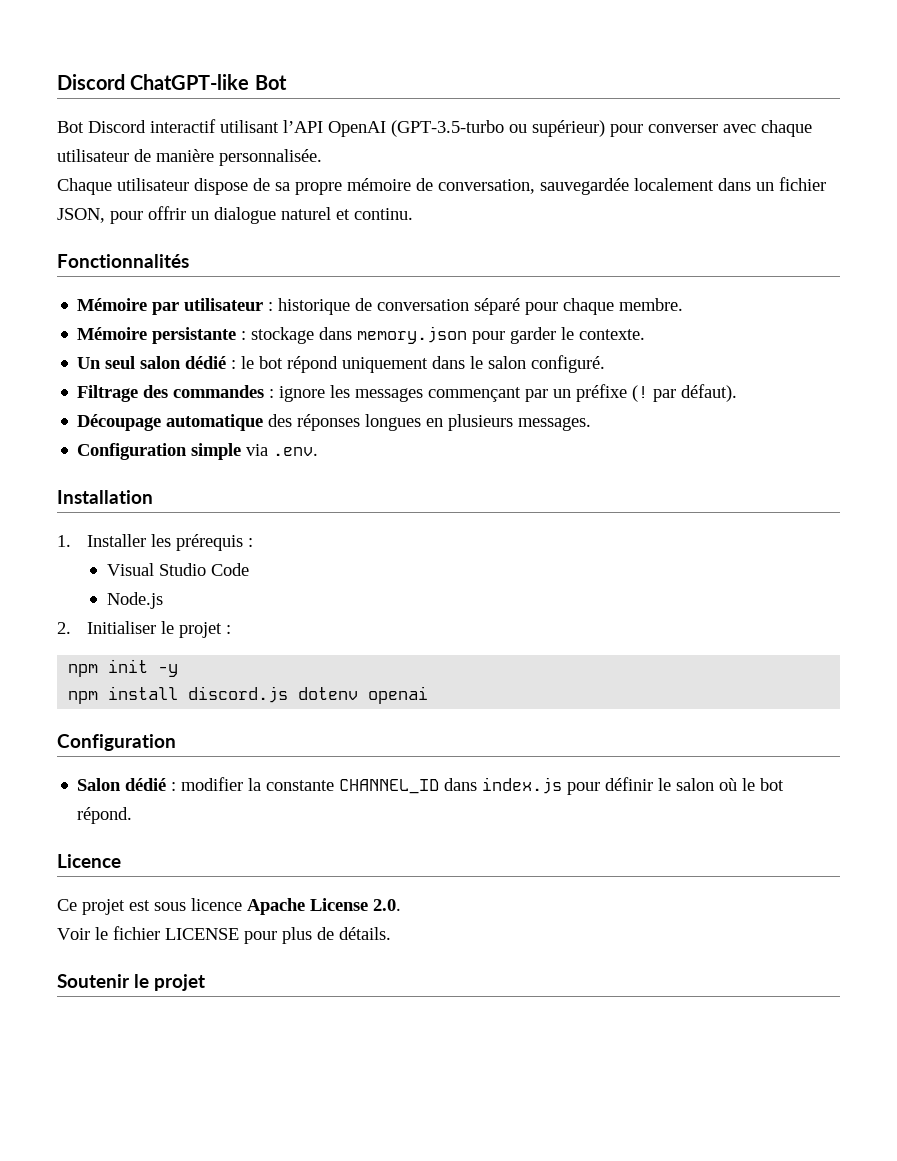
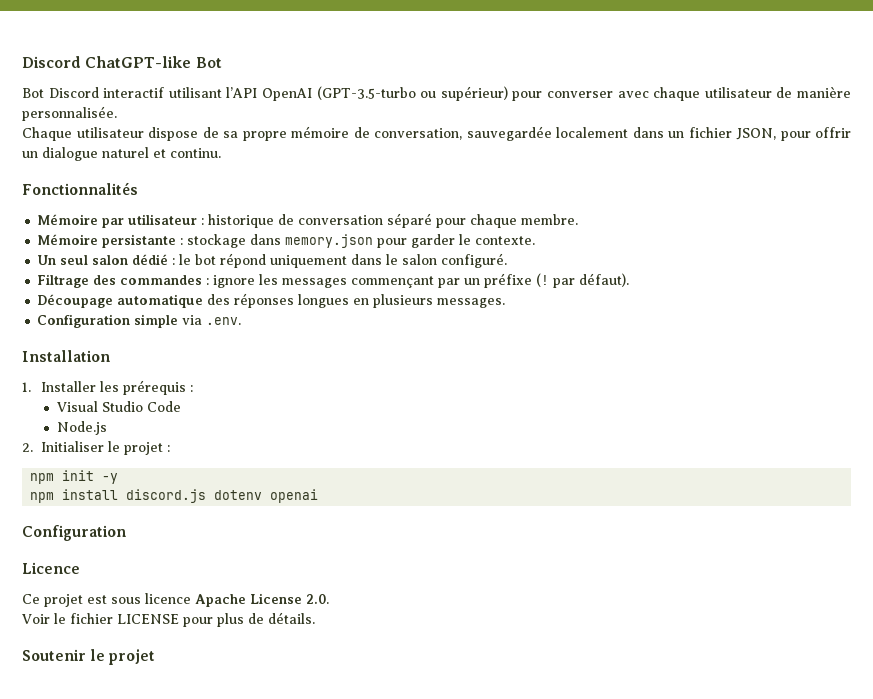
[77,777,785,795] [77,807,133,824] // Salon dédié : modifier la constante CHANNEL_ID dans index.js pour définir le salon où le bot répond. -> (126, 533) none

